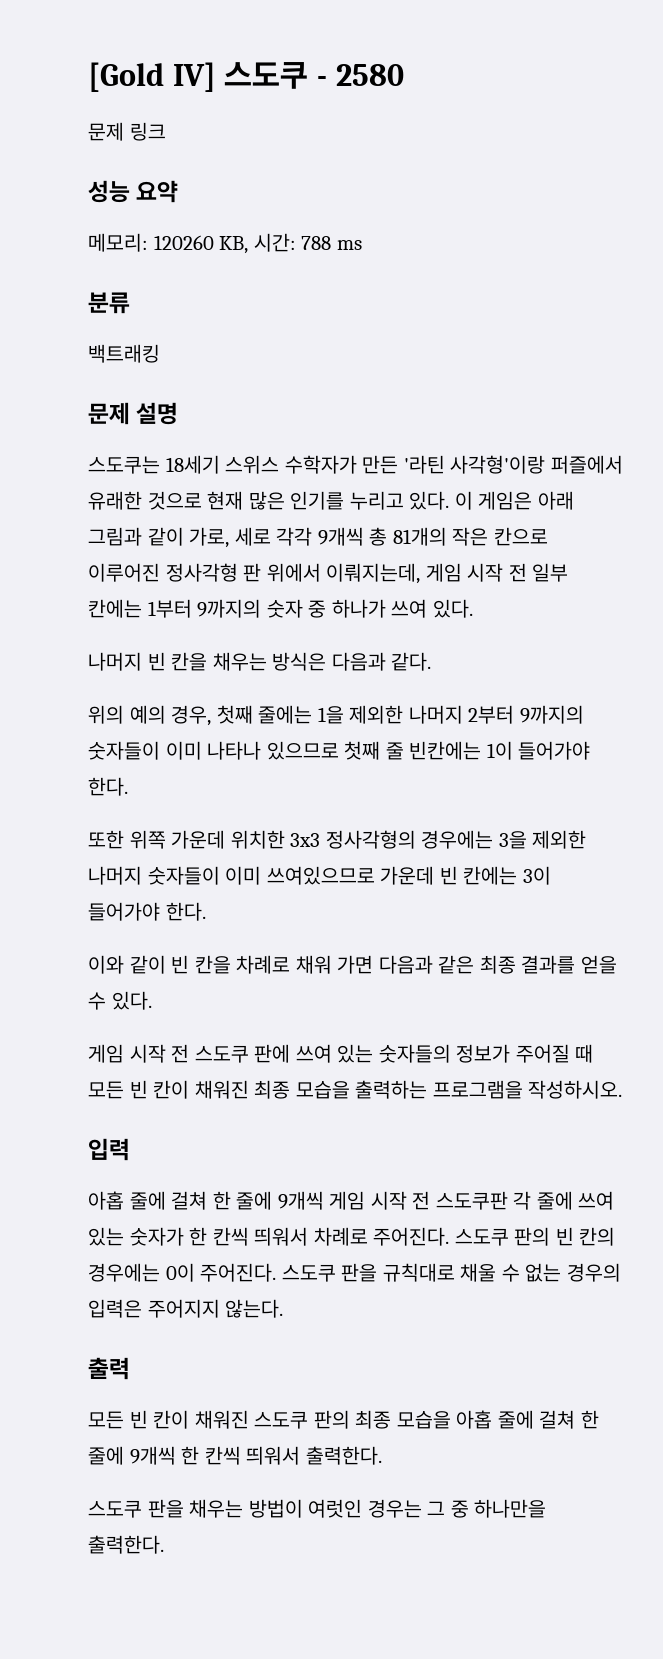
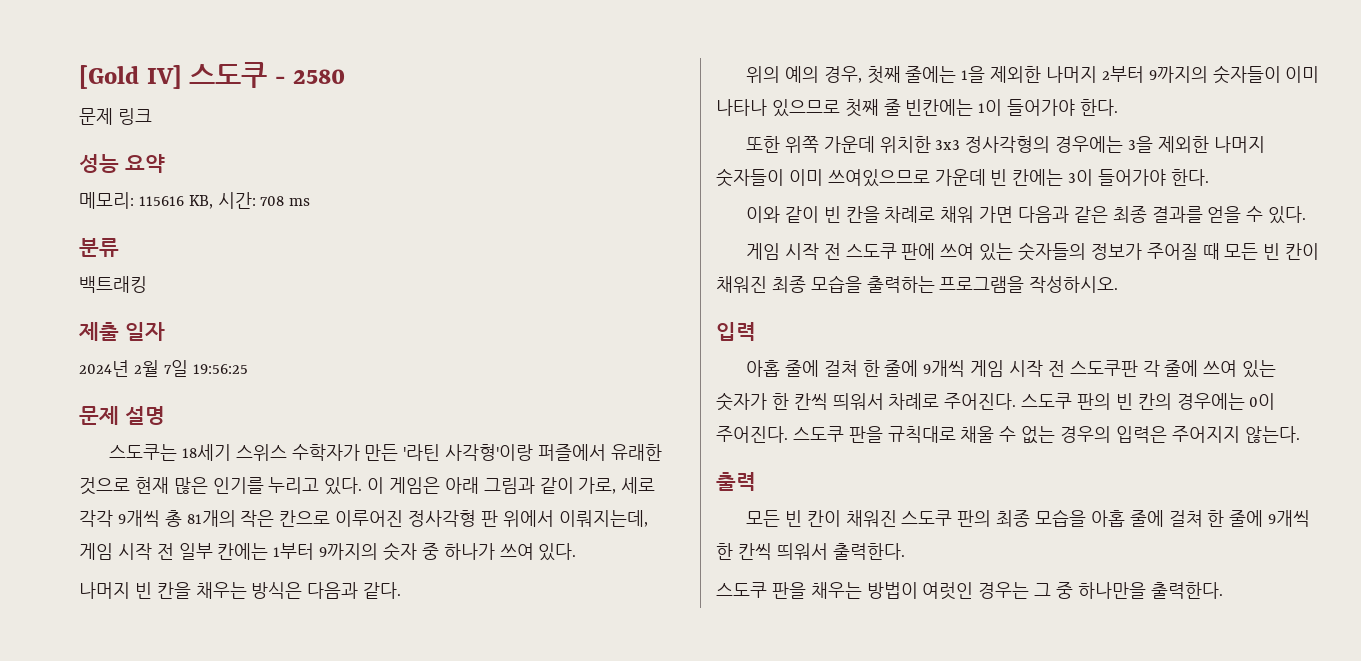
[153,235,214,250] 120260 -> [138,196,184,206] 115616
[301,236,332,250] 788 -> [260,196,285,206] 708
(160, 353) none -> [79,322,165,341] [79,360,248,377] // 제출 일자 // 2024년 2월 7일 19:56:25

